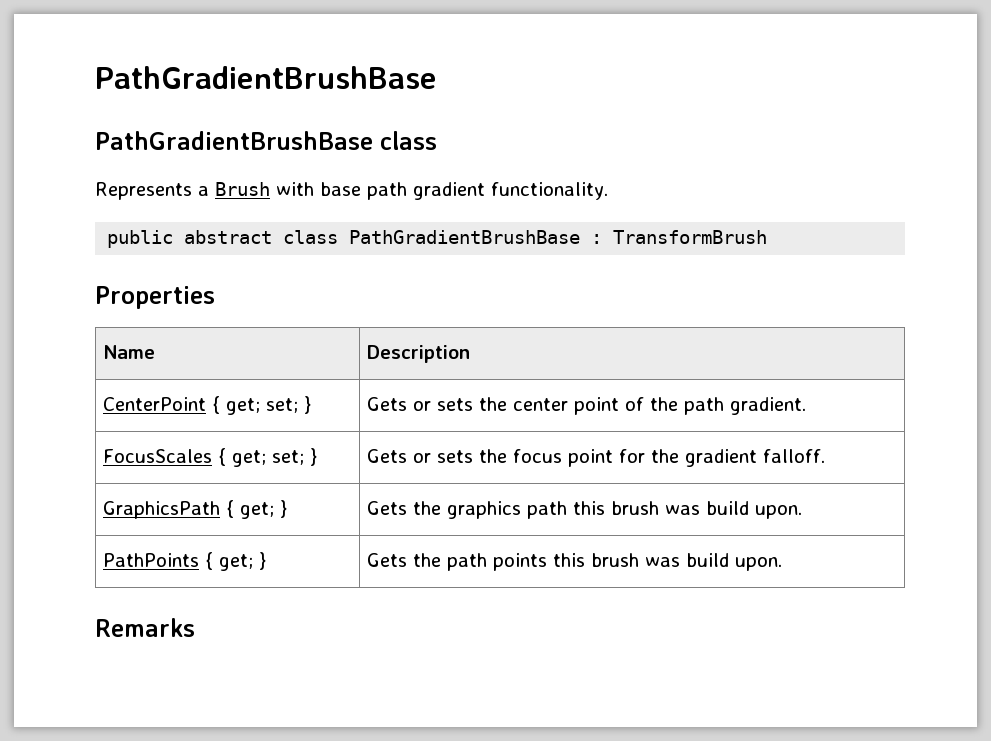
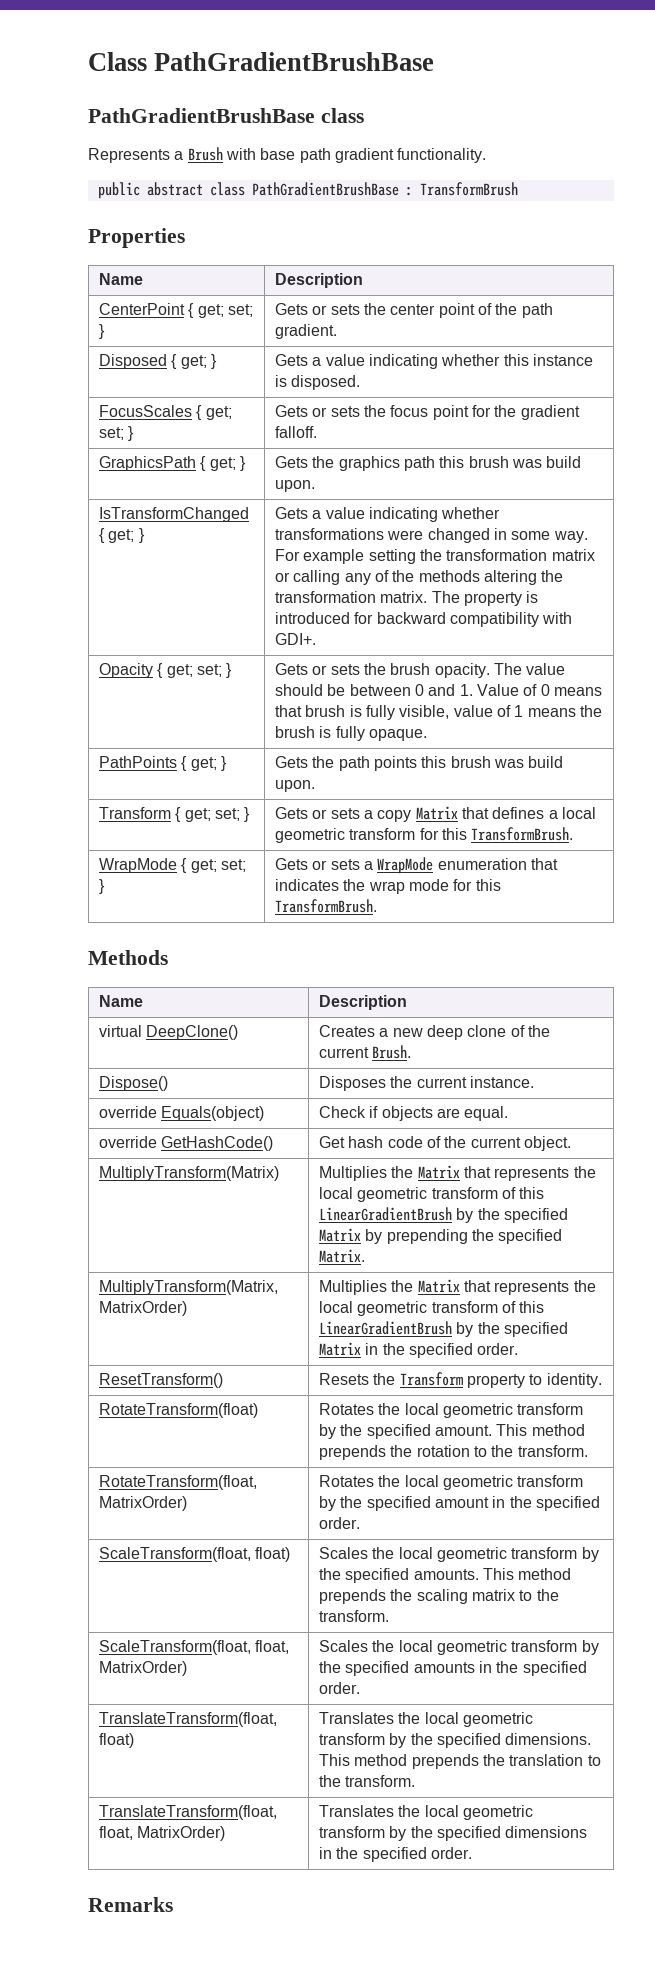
(95, 77) none -> [88,52,147,71] Class
(807, 406) none -> [99,354,218,369] [275,354,593,369] [275,375,361,390] // Disposed { get; } | Gets a value indicating whether this instance is disposed.
(803, 512) none -> [99,507,250,522] [99,528,145,543] [275,507,501,522] [275,528,588,543] [275,549,595,564] [275,570,564,585] [275,591,539,606] [275,612,573,627] [275,633,317,645] [99,663,233,678] [275,663,566,678] [275,684,602,696] [275,705,602,720] [275,726,428,741] // IsTransformChanged { get; } | Gets a value indicating whether transformations were changed in some way. For example setting the transformation matrix or calling any of the methods altering the transformation matrix. The property is introduced for backward compatibility with GDI+. // Opacity { get; set; } | Gets or sets the brush opacity. The value should be between 0 and 1. Value of 0 means that brush is fully visible, value of 1 means the brush is fully opaque.
(783, 564) none -> [99,807,251,822] [275,806,596,822] [275,827,574,843] [99,858,247,873] [99,879,106,894] [275,857,558,874] [275,879,501,894] [275,899,378,913] [88,950,168,965] [99,995,144,1007] [319,995,408,1010] [99,1025,239,1040] [319,1025,550,1040] [319,1045,412,1059] [99,1076,169,1091] [319,1076,535,1091] [99,1106,265,1121] [319,1106,509,1121] [99,1136,274,1151] [319,1136,571,1151] [99,1166,280,1181] [319,1165,596,1181] [319,1187,545,1202] [319,1207,569,1223] [319,1228,563,1244] [319,1249,366,1263] [99,1280,279,1295] [99,1301,188,1316] [319,1279,596,1295] [319,1301,545,1316] [319,1321,569,1337] [319,1342,519,1358] [99,1373,224,1388] [319,1372,602,1388] [99,1403,259,1418] [319,1403,584,1418] [319,1424,585,1439] [319,1445,588,1460] [99,1475,258,1490] [99,1496,188,1511] [319,1475,584,1490] [319,1496,600,1511] [319,1517,361,1529] [99,1547,291,1562] [319,1547,599,1562] [319,1568,572,1583] [319,1589,559,1604] [319,1610,390,1622] [99,1640,290,1655] [99,1661,188,1676] [319,1640,599,1655] [319,1661,587,1676] [319,1682,361,1694] [99,1712,278,1727] [99,1733,135,1748] [319,1712,534,1727] [319,1733,592,1748] [319,1754,601,1769] [319,1775,416,1787] [99,1805,278,1820] [99,1826,226,1841] [319,1805,534,1820] [319,1826,588,1841] [319,1847,473,1862] // Transform { get; set; } | Gets or sets a copy Matrix that defines a local geometric transform for this TransformBrush. // WrapMode { get; set; } | Gets or sets a WrapMode enumeration that indicates the wrap mode for this TransformBrush. // Methods // Name | Description // virtual DeepClone() | Creates a new deep clone of the current Brush. // Dispose() | Disposes the current instance. // override Equals(object) | Check if objects are equal. // override GetHashCode() | Get hash code of the current object. // MultiplyTransform(Matrix) | Multiplies the Matrix that represents the local geometric transform of this LinearGradientBrush by the specified Matrix by prepending the specified Matrix. // MultiplyTransform(Matrix, MatrixOrder) | Multiplies the Matrix that represents the local geometric transform of this LinearGradientBrush by the specified Matrix in the specified order. // ResetTransform() | Resets the Transform property to identity. // RotateTransform(float) | Rotates the local geometric transform by the specified amount. This method prepends the rotation to the transform. // RotateTransform(float, MatrixOrder) | Rotates the local geometric transform by the specified amount in the specified order. // ScaleTransform(float, float) | Scales the local geometric transform by the specified amounts. This method prepends the scaling matrix to the transform. // ScaleTransform(float, float, MatrixOrder) | Scales the local geometric transform by the specified amounts in the specified order. // TranslateTransform(float, float) | Translates the local geometric transform by the specified dimensions. This method prepends the translation to the transform. // TranslateTransform(float, float, MatrixOrder) | Translates the local geometric transform by the specified dimensions in the specified order.

